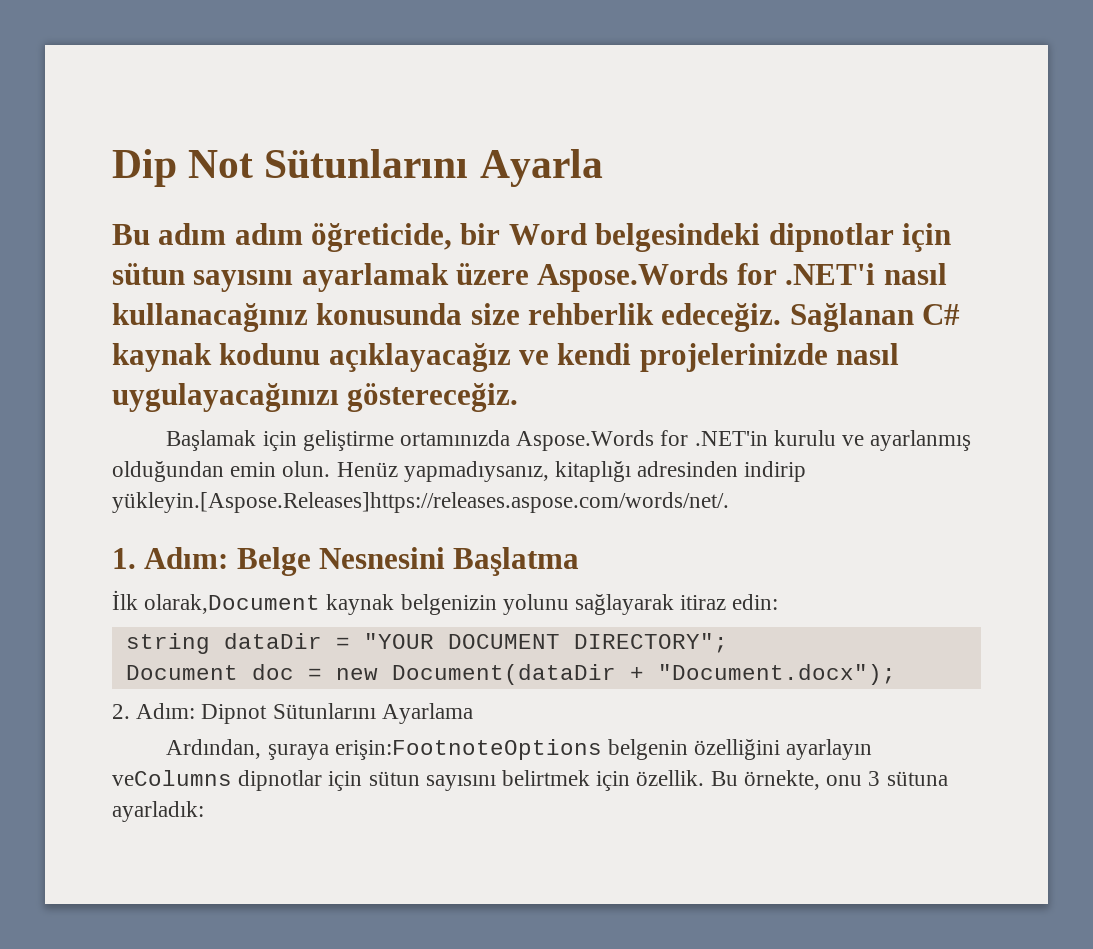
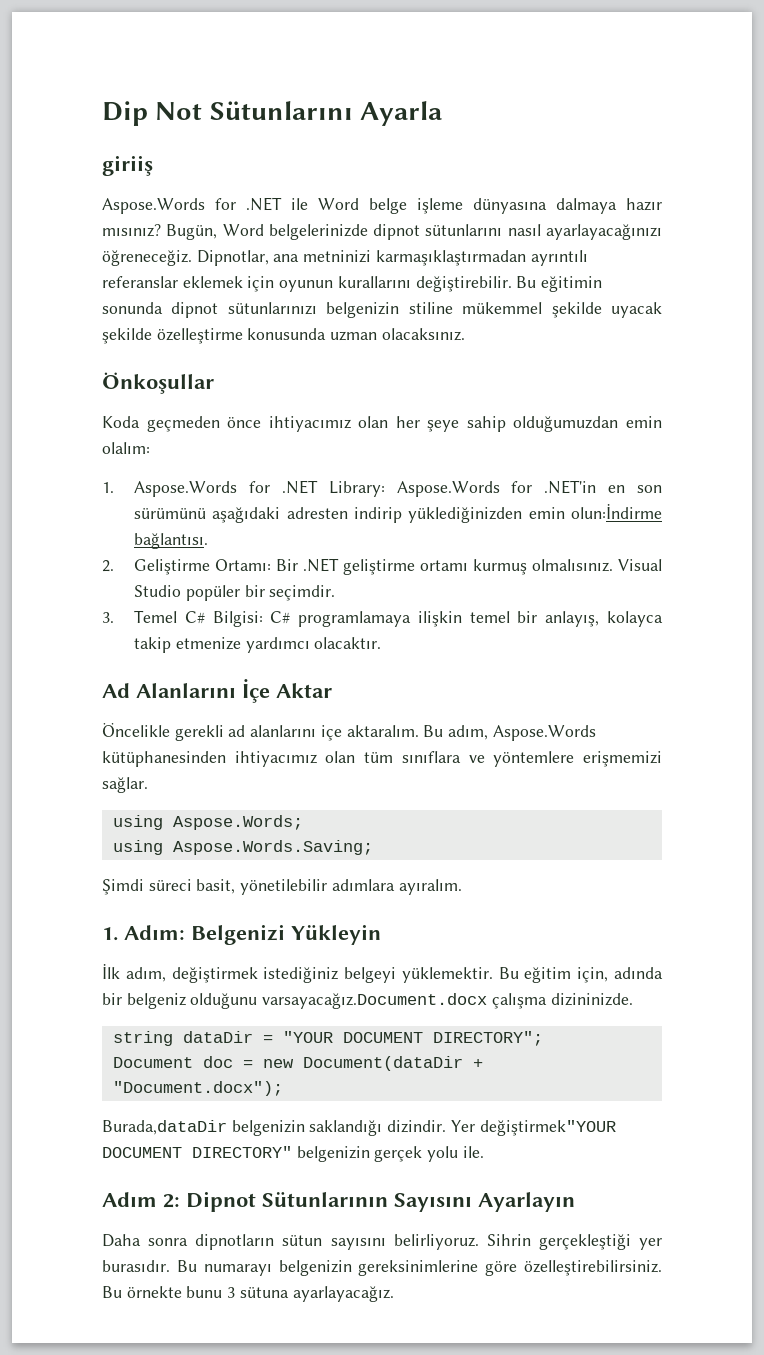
[112,223,951,252] [112,263,947,292] [112,303,961,332] [112,343,900,372] [112,383,519,412] [166,430,972,451] [112,461,807,482] [112,492,729,513] [112,547,580,576] [112,590,779,615] Bu adım adım öğreticide, bir Word belgesindeki dipnotlar için sütun sayısını ayarlamak üzere Aspose.Words for .NET'i nasıl kullanacağınız konusunda size rehberlik edeceğiz. Sağlanan C# kaynak kodunu açıklayacağız ve kendi projelerinizde nasıl uygulayacağınızı göstereceğiz. // Başlamak için geliştirme ortamınızda Aspose.Words for .NET'in kurulu ve ayarlanmış olduğundan emin olun. Henüz yapmadıysanız, kitaplığı adresinden indirip yükleyin.[Aspose.Releases]https://releases.aspose.com/words/net/. // 1. Adım: Belge Nesnesini Başlatma // İlk olarak,Document kaynak belgenizin yolunu sağlayarak itiraz edin: -> [102,155,153,176] [102,197,662,214] [102,224,662,240] [102,250,588,266] [102,276,603,292] [102,302,662,318] [102,328,465,344] [102,372,214,394] [102,416,662,432] [102,442,150,454] [102,480,663,497] [134,504,662,523] [134,533,209,549] [102,558,663,575] [134,585,336,601] [102,610,663,627] [134,637,382,653] [102,679,332,703] [102,723,596,741] [102,751,662,767] [102,777,148,793] [112,815,303,830] [112,840,373,855] [102,879,462,895] [102,924,381,945] [102,964,663,983] [102,993,633,1009] giriiş // Aspose.Words for .NET ile Word belge işleme dünyasına dalmaya hazır mısınız? Bugün, Word belgelerinizde dipnot sütunlarını nasıl ayarlayacağınızı öğreneceğiz. Dipnotlar, ana metninizi karmaşıklaştırmadan ayrıntılı referanslar eklemek için oyunun kurallarını değiştirebilir. Bu eğitimin sonunda dipnot sütunlarınızı belgenizin stiline mükemmel şekilde uyacak şekilde özelleştirme konusunda uzman olacaksınız. // Önkoşullar // Koda geçmeden önce ihtiyacımız olan her şeye sahip olduğumuzdan emin olalım: // 1. Aspose.Words for .NET Library: Aspose.Words for .NET'in en son sürümünü aşağıdaki adresten indirip yüklediğinizden emin olun:İndirme bağlantısı. // 2. Geliştirme Ortamı: Bir .NET geliştirme ortamı kurmuş olmalısınız. Visual Studio popüler bir seçimdir. // 3. Temel C# Bilgisi: C# programlamaya ilişkin temel bir anlayış, kolayca takip etmenize yardımcı olacaktır. // Ad Alanlarını İçe Aktar // Öncelikle gerekli ad alanlarını içe aktaralım. Bu adım, Aspose.Words kütüphanesinden ihtiyacımız olan tüm sınıflara ve yöntemlere erişmemizi sağlar. // using Aspose.Words; // using Aspose.Words.Saving; // Şimdi süreci basit, yönetilebilir adımlara ayıralım. // 1. Adım: Belgenizi Yükleyin // İlk adım, değiştirmek istediğiniz belgeyi yüklemektir. Bu eğitim için, adında bir belgeniz olduğunu varsayacağız.Document.docx çalışma dizininizde.
[112,703,473,724] [166,739,873,760] [112,770,863,791] 2. Adım: Dipnot Sütunlarını Ayarlama // Ardından, şuraya erişin:FootnoteOptions belgenin özelliğini ayarlayın veColumns dipnotlar için sütun sayısını belirtmek için özellik. Bu örnekte, onu -> [102,1120,616,1136] [102,1146,484,1162] [102,1191,575,1212] [102,1234,662,1250] [102,1260,662,1276] [102,1286,223,1298] Burada,dataDir belgenizin saklandığı dizindir. Yer değiştirmek"YOUR DOCUMENT DIRECTORY" belgenizin gerçek yolu ile. // Adım 2: Dipnot Sütunlarının Sayısını Ayarlayın // Daha sonra dipnotların sütun sayısını belirliyoruz. Sihrin gerçekleştiği yer burasıdır. Bu numarayı belgenizin gereksinimlerine göre özelleştirebilirsiniz. Bu örnekte bunu
[112,801,204,822] ayarladık: -> [292,1286,394,1302] ayarlayacağız.

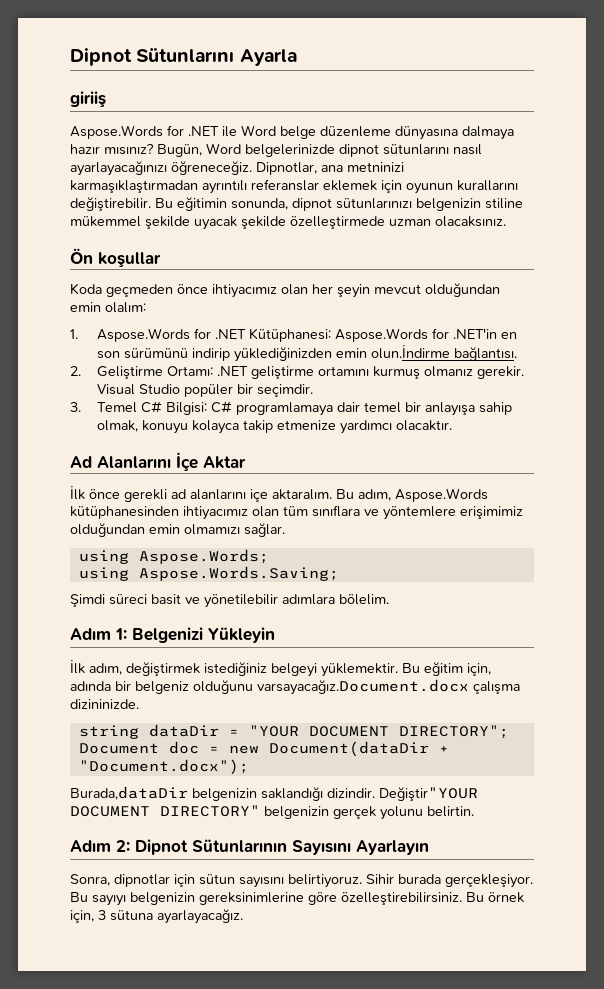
[102,101,203,126] Dip Not -> [70,48,132,66] Dipnot
[417,198,463,214] işleme -> [320,126,391,137] düzenleme
[102,302,163,314] sonunda -> [231,198,288,210] sonunda,
[156,328,327,344] özelleştirme konusunda -> [290,216,385,229] özelleştirmede
[102,372,214,394] Önkoşullar -> [70,248,161,267] Ön koşullar
[427,416,619,432] şeye sahip olduğumuzdan -> [337,283,500,298] şeyin mevcut olduğundan
[328,481,385,497] Library: -> [249,328,332,342] Kütüphanesi:
[212,507,348,523] aşağıdaki adresten -> (189, 353) none
[571,504,662,519] olun:İndirme -> [371,345,451,359] olun.İndirme
[276,559,299,571] Bir -> (214, 371) none
[420,559,614,575] ortamı kurmuş olmalısınız. -> [318,366,525,379] ortamını kurmuş olmanız gerekir.
[417,611,462,627] ilişkin -> [337,402,361,412] dair
[545,611,600,627] anlayış, -> [425,402,513,416] [97,420,189,434] anlayışa sahip olmak, konuyu
[102,723,170,737] Öncelikle -> [70,486,120,500] İlk önce
[583,751,662,767] erişmemizi -> [460,506,523,519] [70,523,240,537] erişimimiz olduğundan emin olmamızı
[196,879,462,895] [102,925,185,941] basit, yönetilebilir adımlara ayıralım. // 1. Adım: -> [151,594,389,608] [70,628,127,640] basit ve yönetilebilir adımlara bölelim. // Adım 1:
[450,1120,616,1136] Yer değiştirmek"YOUR -> [379,787,478,801] Değiştir"YOUR
[427,1146,484,1162] yolu ile. -> [380,806,474,820] yolunu belirtin.
[102,1234,662,1250] [102,1260,272,1276] Daha sonra dipnotların sütun sayısını belirliyoruz. Sihrin gerçekleştiği yer burasıdır. Bu numarayı -> [70,874,533,888] [70,892,126,906] Sonra, dipnotlar için sütun sayısını belirtiyoruz. Sihir burada gerçekleşiyor. Bu sayıyı
[126,1286,223,1298] örnekte bunu -> [488,892,524,903] [70,910,94,923] örnek için,

